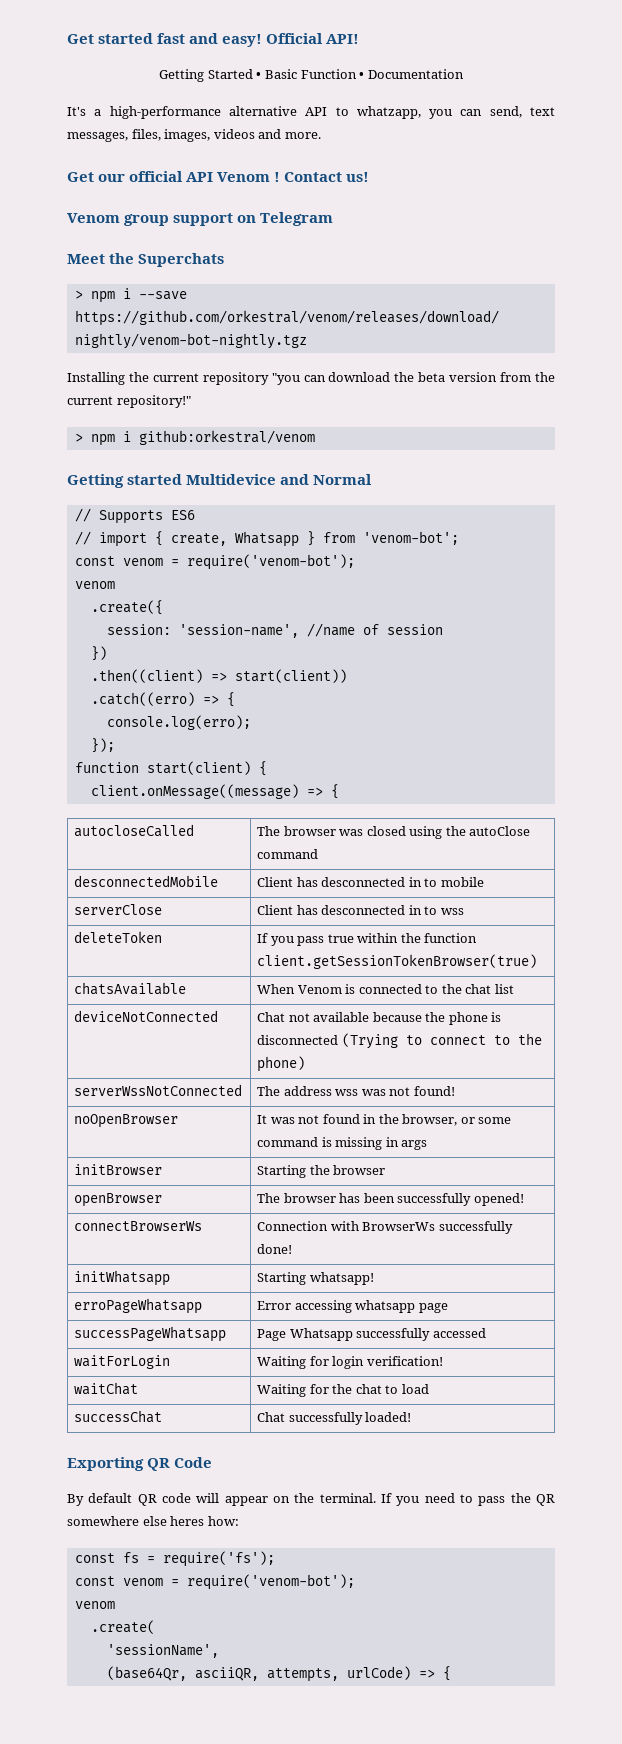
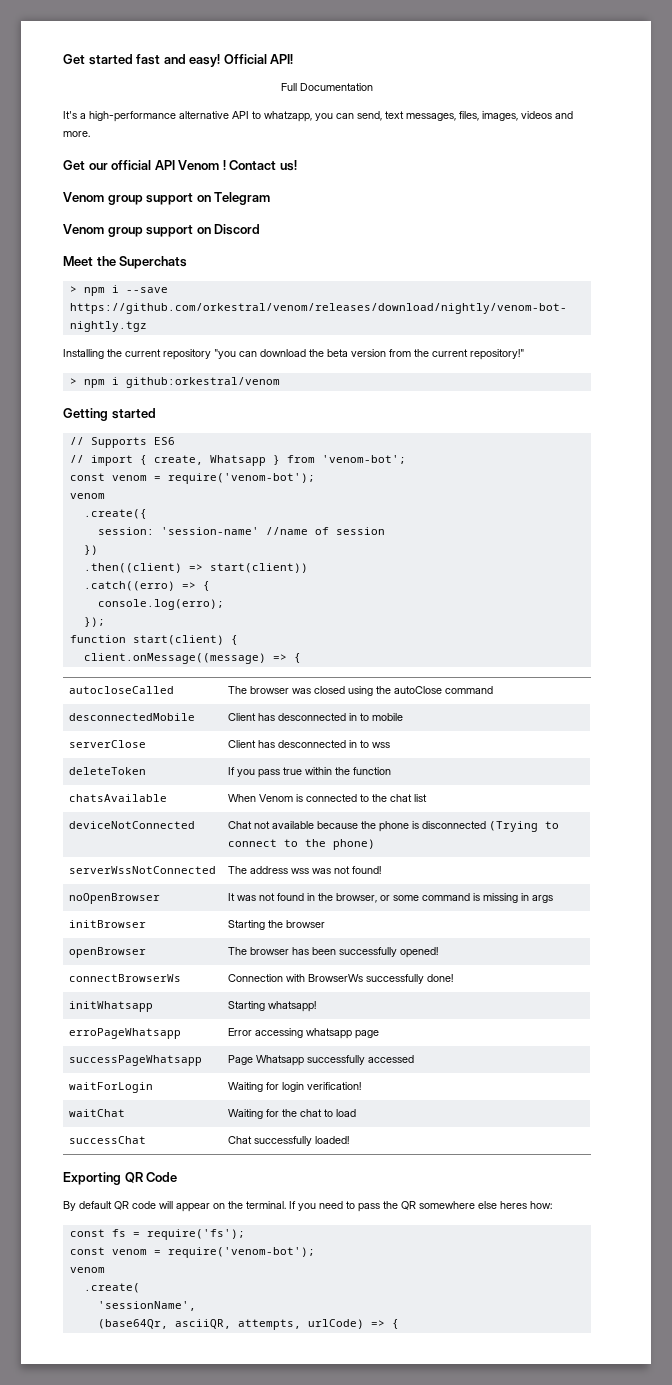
[159,69,365,82] Getting Started • Basic Function • -> [281,83,297,91] Full
(334, 219) none -> [63,224,261,237] // Venom group support on Discord
[186,474,373,485] Multidevice and Normal -> (156, 413) none
[178,624,299,638] 'session-name', -> [160,527,259,535] 'session-name'
[257,954,538,969] client.getSessionTokenBrowser(true) -> (391, 771) none

